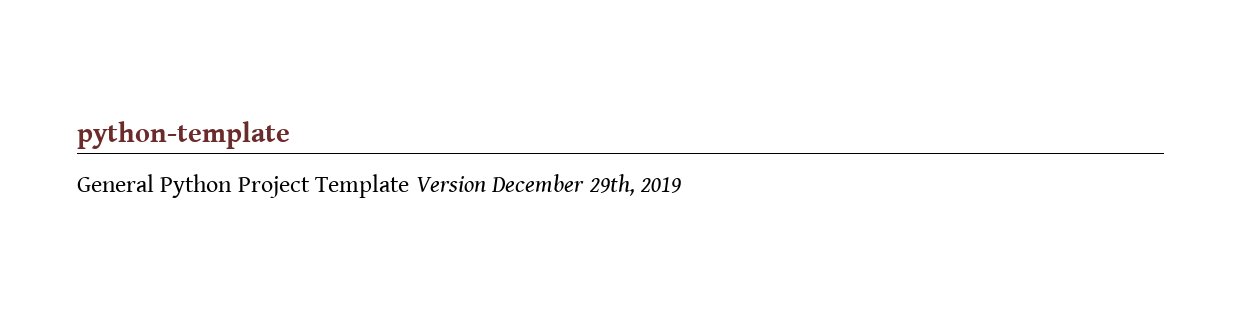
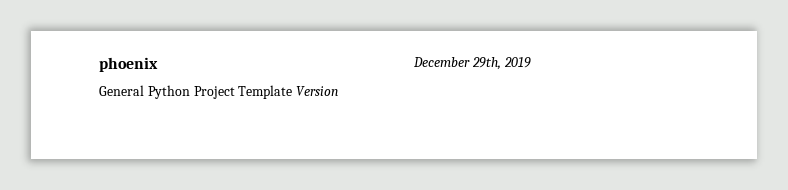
[77,121,290,149] python-template -> [99,57,158,72] phoenix

